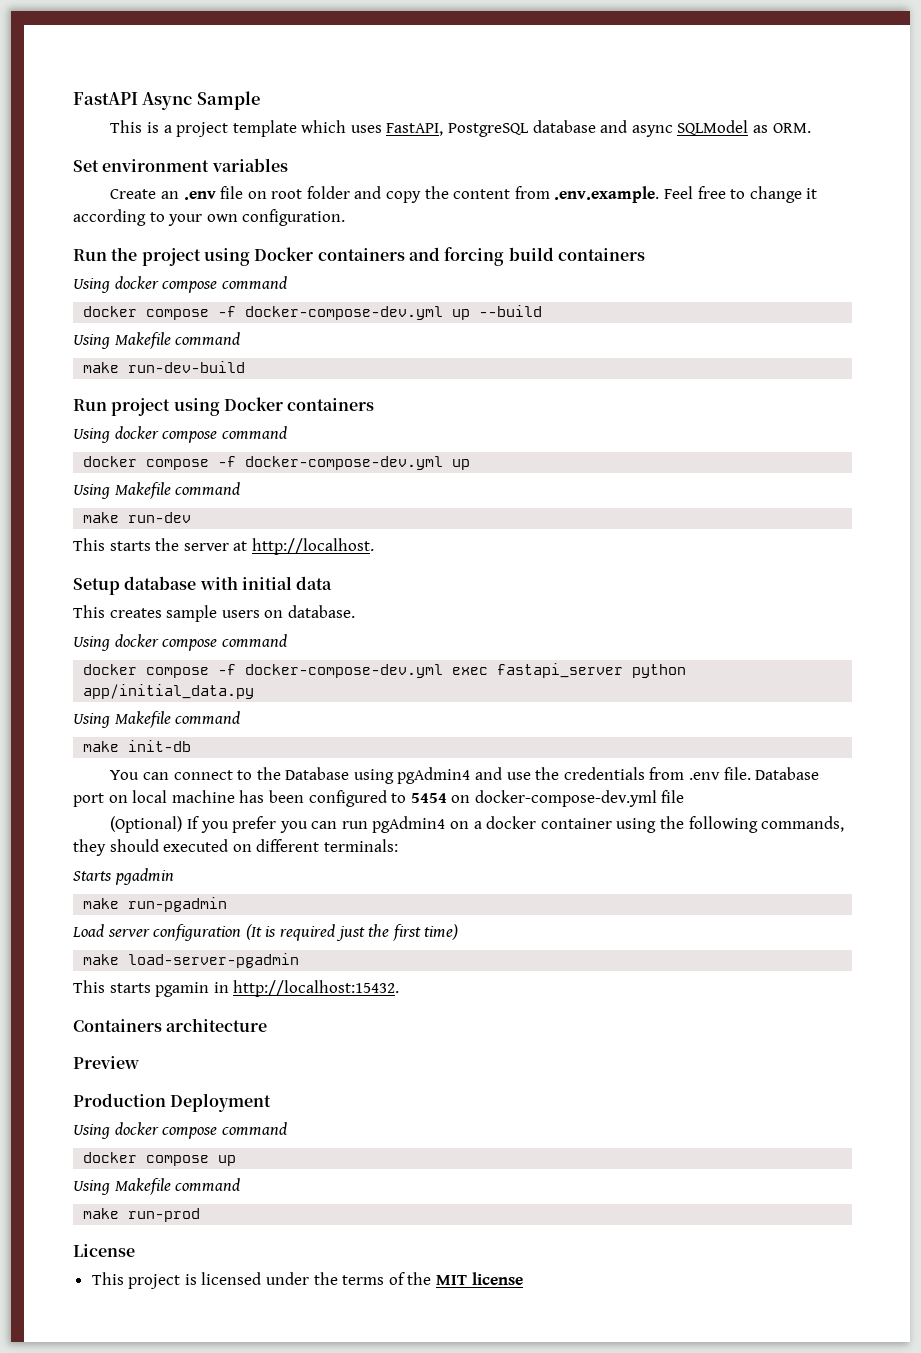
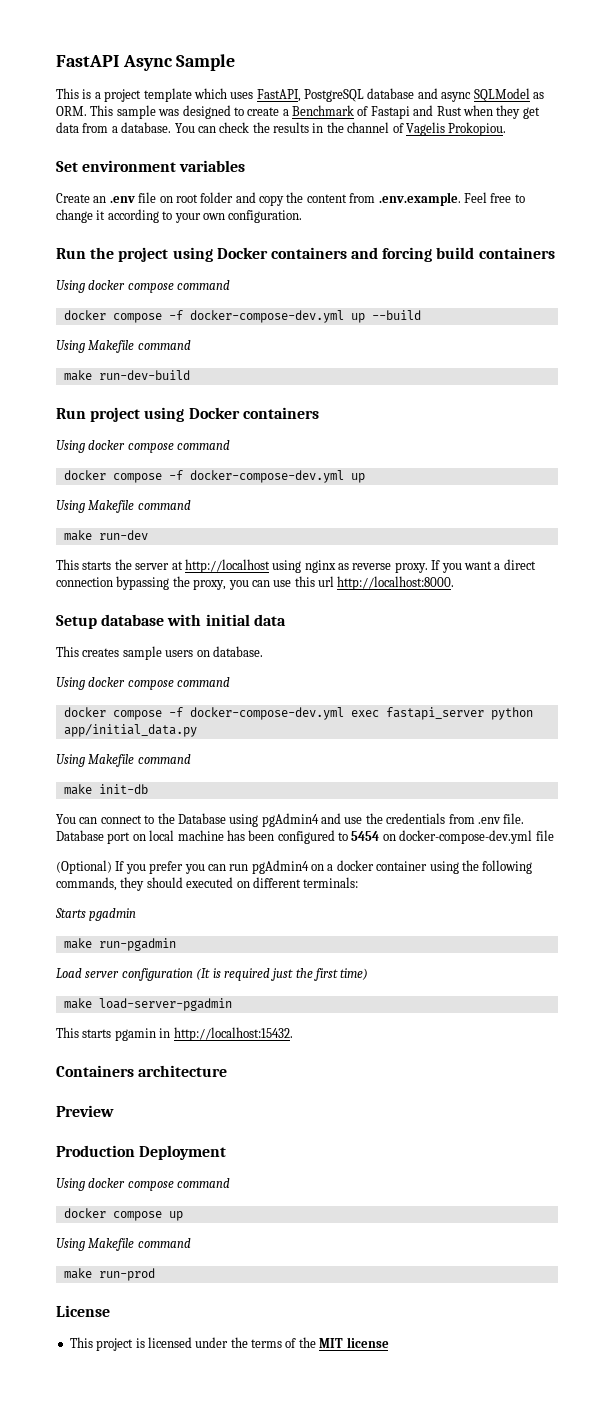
(811, 128) none -> [90,105,540,119] [56,122,507,136] This sample was designed to create a Benchmark of Fastapi and Rust when they get data from a database. You can check the results in the channel of Vagelis Prokopiou.
[251,538,374,555] http://localhost. -> [184,559,536,573] [56,576,455,590] http://localhost using nginx as reverse proxy. If you want a direct connection bypassing the proxy, you can use this url http://localhost:8000.

